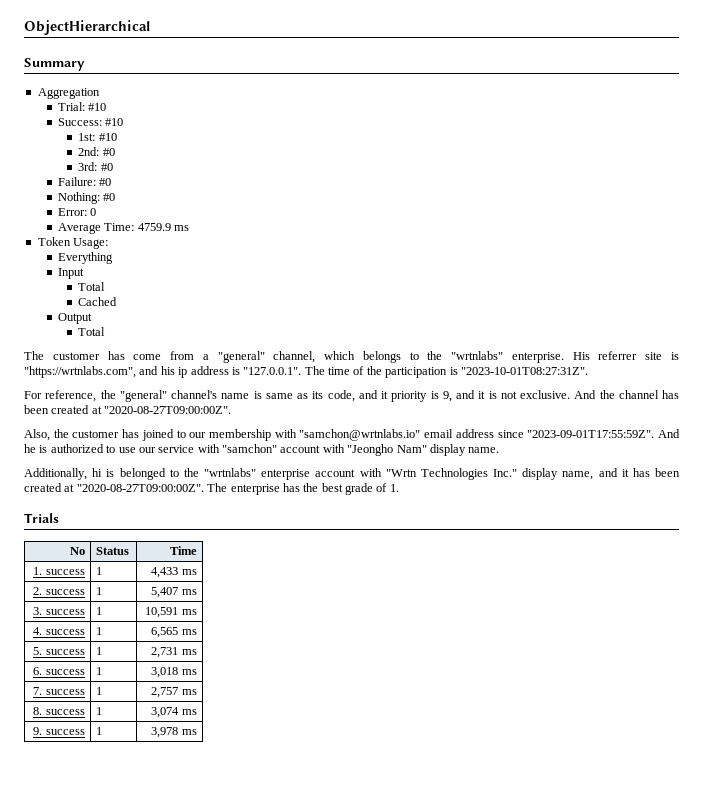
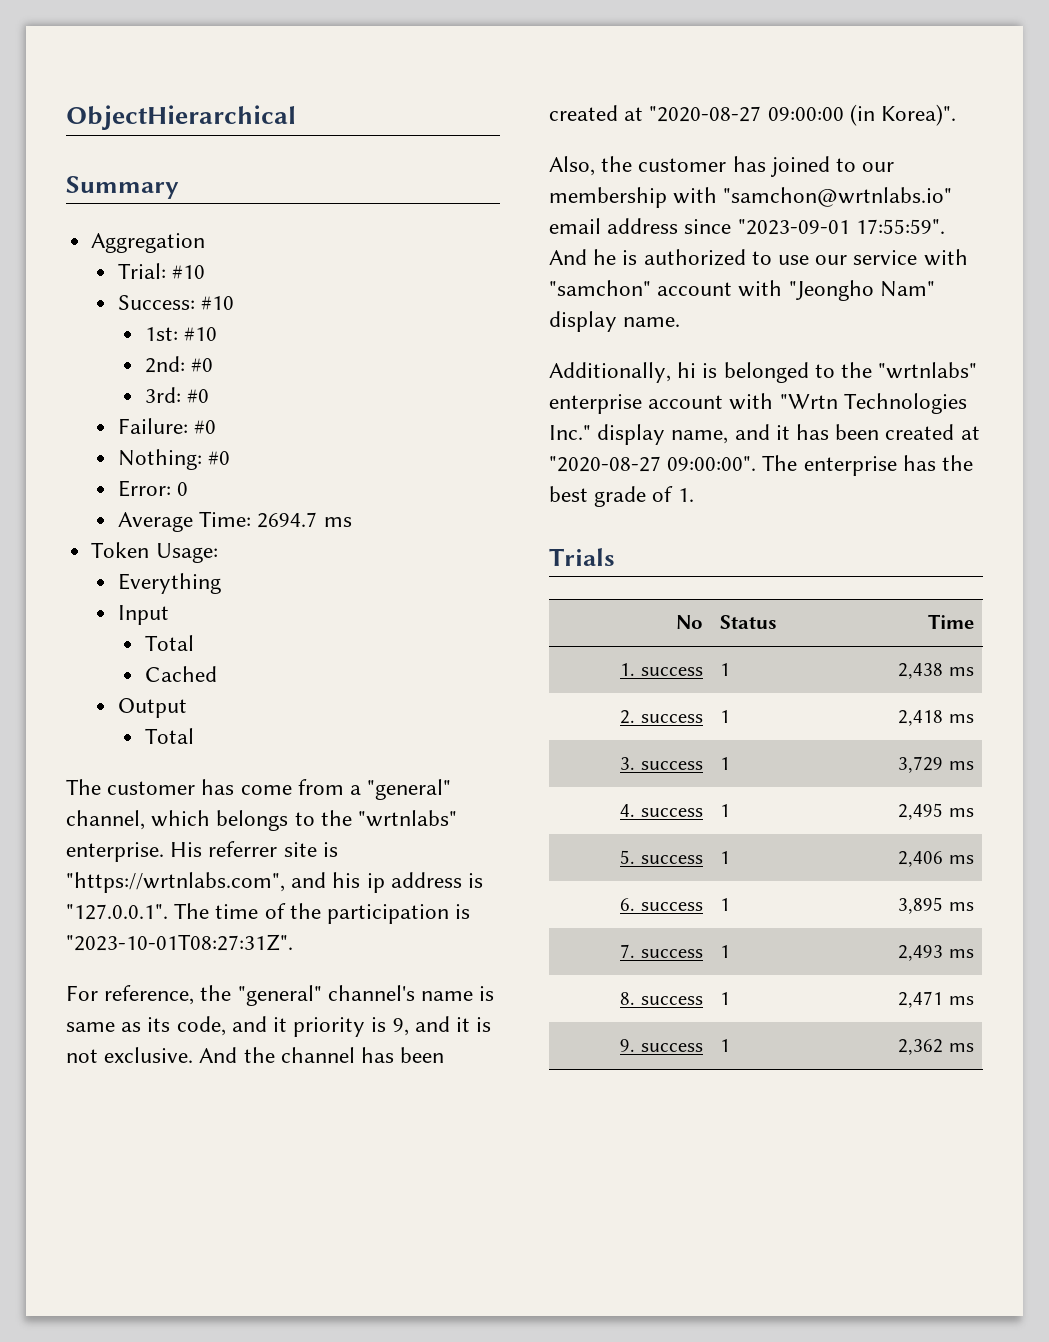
[137,223,171,231] 4759.9 -> [257,512,318,528] 2694.7
[104,406,232,414] "2020-08-27T09:00:00Z". -> [649,104,957,126] "2020-08-27 09:00:00 (in Korea)".
[527,430,655,438] "2023-09-01T17:55:59Z". -> [737,219,945,235] "2023-09-01 17:55:59".
[76,484,204,492] "2020-08-27T09:00:00Z". -> [549,456,757,472] "2020-08-27 09:00:00".
[151,567,179,578] 4,433 -> [898,663,944,679] 2,438
[151,587,179,598] 5,407 -> [898,710,944,726] 2,418
[145,607,179,618] 10,591 -> [898,756,944,773] 3,729
[151,627,179,638] 6,565 -> [898,803,944,820] 2,495
[151,647,179,658] 2,731 -> [898,851,944,867] 2,406
[151,667,179,678] 3,018 -> [898,897,944,914] 3,895
[151,687,179,698] 2,757 -> [898,945,944,961] 2,493
[151,707,180,718] 3,074 -> [898,991,944,1008] 2,471
[151,727,179,738] 3,978 -> [898,1039,944,1055] 2,362

